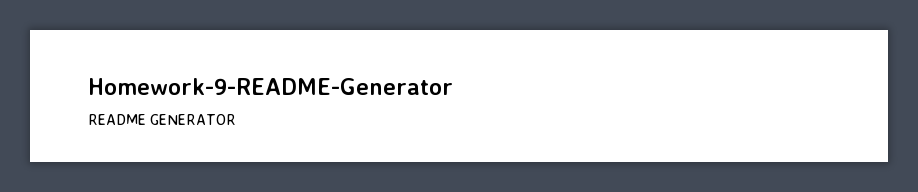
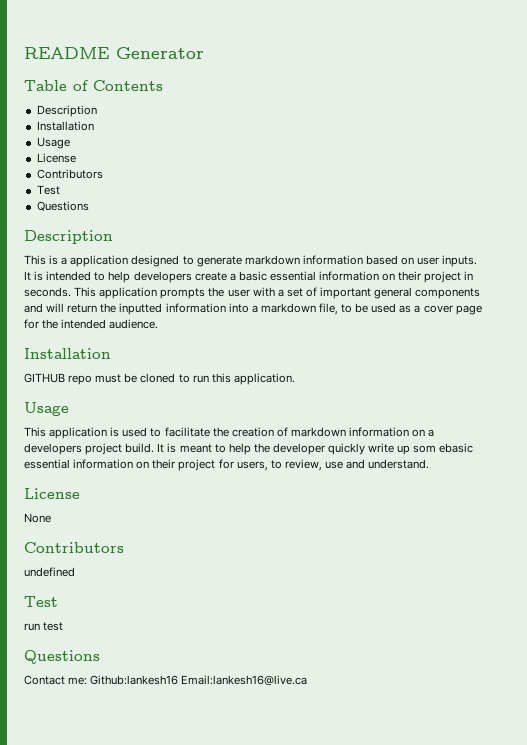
[88,78,453,95] [88,114,237,125] Homework-9-README-Generator // README GENERATOR -> [24,47,204,59] [24,80,163,91] [36,105,97,117] [36,121,94,131] [36,137,70,149] [36,153,76,163] [36,169,103,179] [36,185,60,195] [36,201,89,211] [24,230,113,244] [24,255,478,267] [24,271,474,283] [24,287,481,299] [24,303,482,315] [24,319,159,329] [24,348,111,359] [24,373,295,385] [24,402,69,416] [24,427,435,439] [24,443,474,455] [24,459,430,471] [24,488,80,499] [24,513,51,523] [24,542,124,553] [24,567,75,577] [24,596,58,607] [24,622,64,631] [24,650,100,664] [24,675,308,686] README Generator // Table of Contents // Description // Installation // Usage // License // Contributors // Test // Questions // Description // This is a application designed to generate markdown information based on user inputs. It is intended to help developers create a basic essential information on their project in seconds. This application prompts the user with a set of important general components and will return the inputted information into a markdown file, to be used as a cover page for the intended audience. // Installation // GITHUB repo must be cloned to run this application. // Usage // This application is used to facilitate the creation of markdown information on a developers project build. It is meant to help the developer quickly write up som ebasic essential information on their project for users, to review, use and understand. // License // None // Contributors // undefined // Test // run test // Questions // Contact me: Github:lankesh16 Email:lankesh16@live.ca

